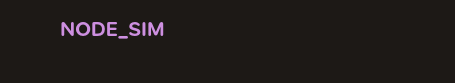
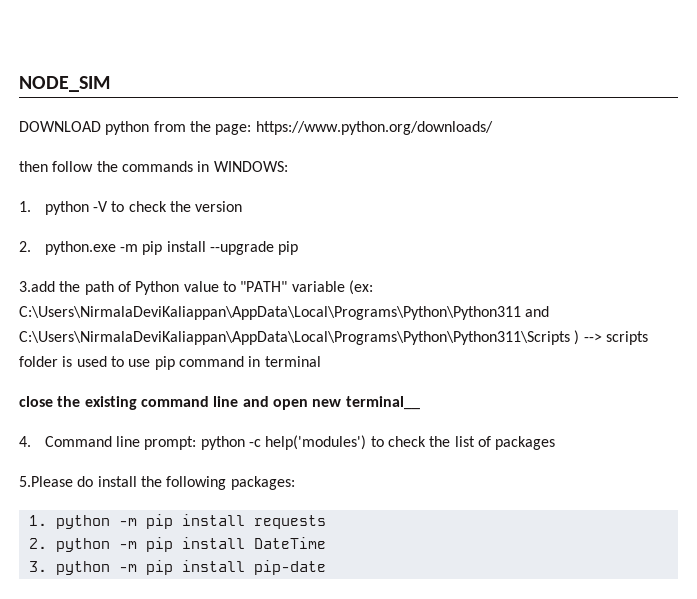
(165, 30) none -> [19,121,493,135] [19,161,288,172] [19,201,243,215] [19,241,299,255] [19,280,373,295] [19,306,550,320] [19,330,648,345] [19,356,321,370] [19,396,420,410] [19,435,556,450] [19,476,295,490] [28,514,326,529] [28,537,326,552] [28,560,326,575] // DOWNLOAD python from the page: https://www.python.org/downloads/ // then follow the commands in WINDOWS: // 1. python -V to check the version // 2. python.exe -m pip install --upgrade pip // 3.add the path of Python value to "PATH" variable (ex: C:\Users\NirmalaDeviKaliappan\AppData\Local\Programs\Python\Python311 and C:\Users\NirmalaDeviKaliappan\AppData\Local\Programs\Python\Python311\Scripts ) --> scripts folder is used to use pip command in terminal // close the existing command line and open new terminal__ // 4. Command line prompt: python -c help('modules') to check the list of packages // 5.Please do install the following packages: // 1. python -m pip install requests // 2. python -m pip install DateTime // 3. python -m pip install pip-date

